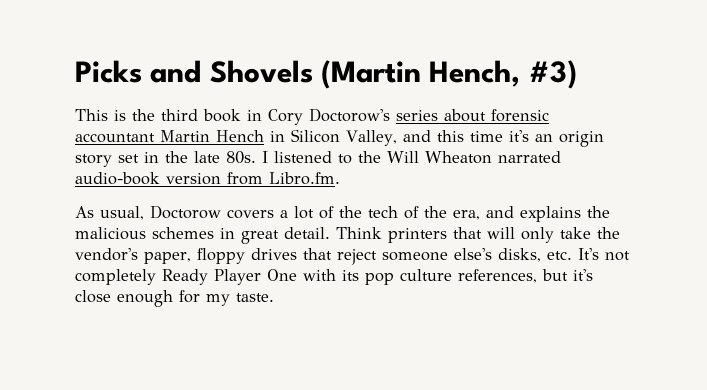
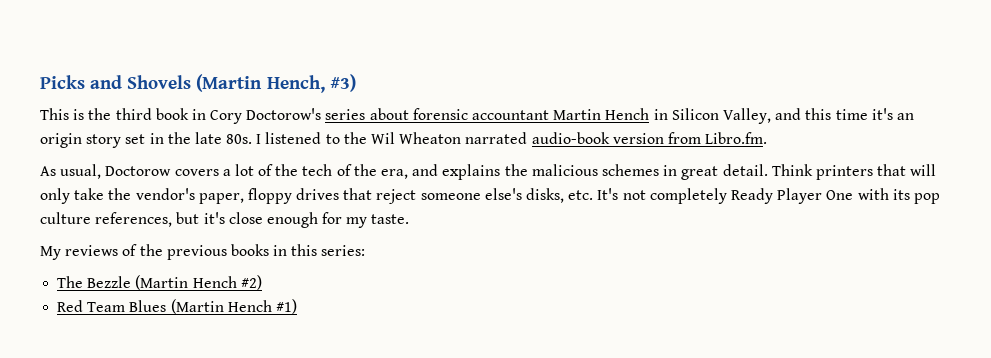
[387,151,419,163] Will -> [371,132,396,144] Wil
(274, 297) none -> [40,244,366,260] [57,275,262,290] [57,299,297,314] // My reviews of the previous books in this series: // The Bezzle (Martin Hench #2) // Red Team Blues (Martin Hench #1)

